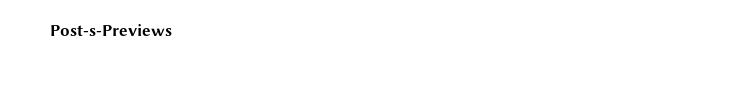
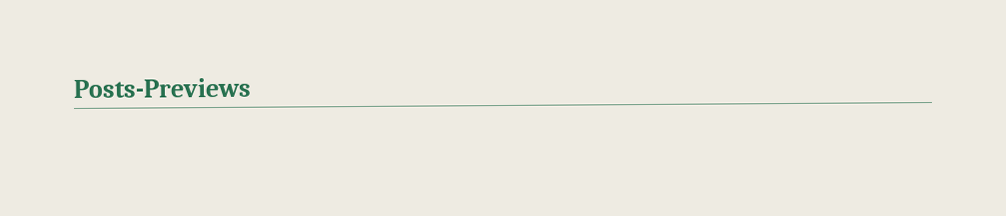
[50,24,172,36] Post-s-Previews -> [73,77,251,98] Posts-Previews

